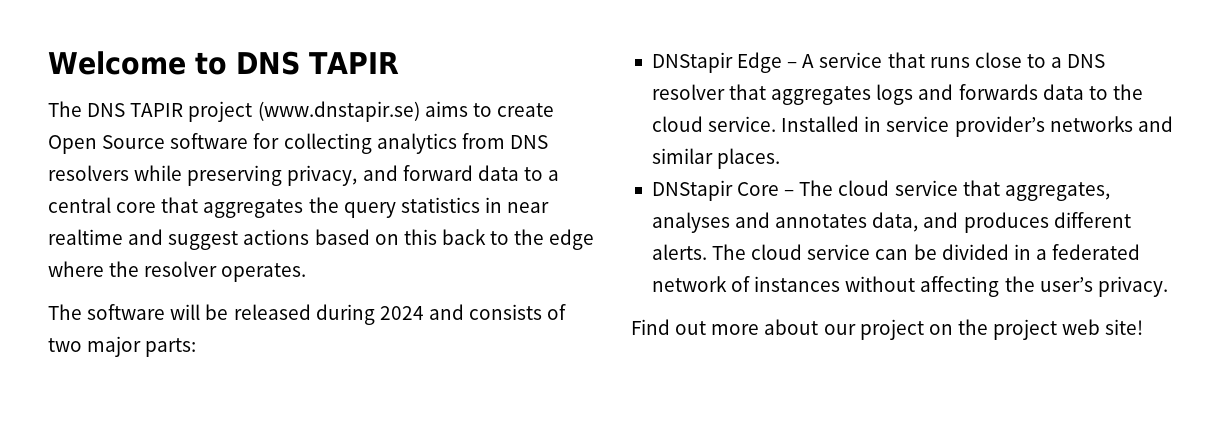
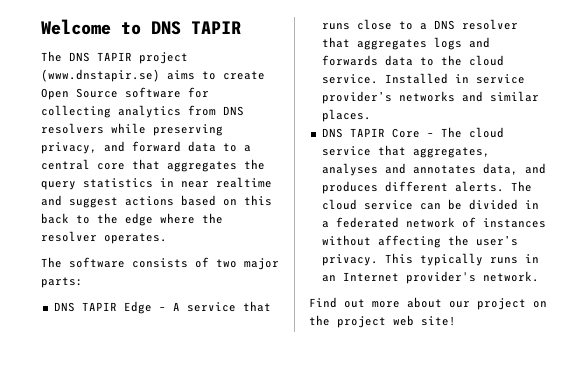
[170,304,464,325] will be released during 2024 and -> (125, 262) none
[651,52,733,73] DNStapir -> [53,302,117,312] DNS TAPIR
[651,180,733,201] DNStapir -> [321,128,385,138] DNS TAPIR
(1168, 286) none -> [384,253,539,266] [321,271,539,284] This typically runs in an Internet provider's network.

